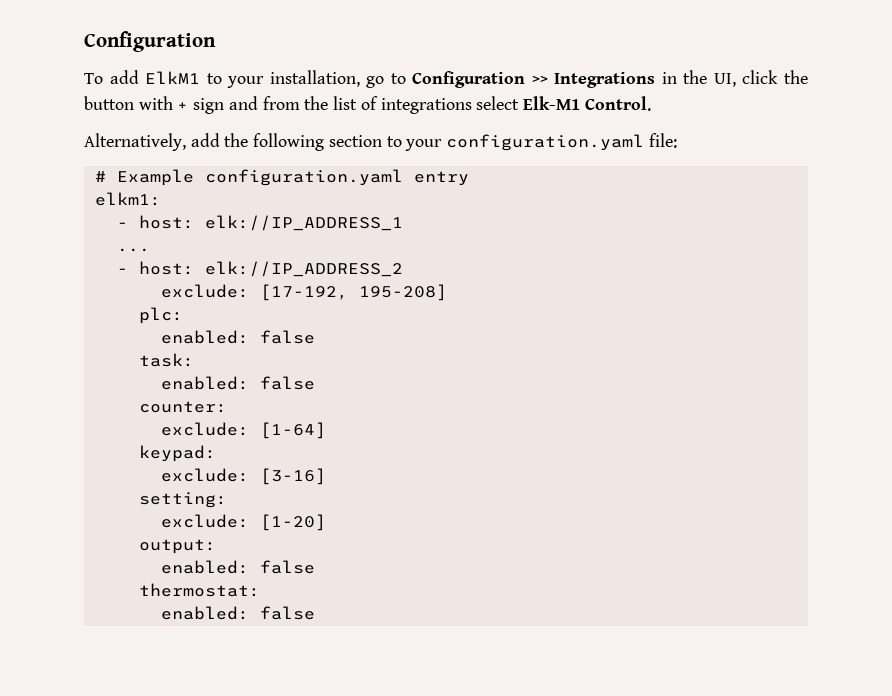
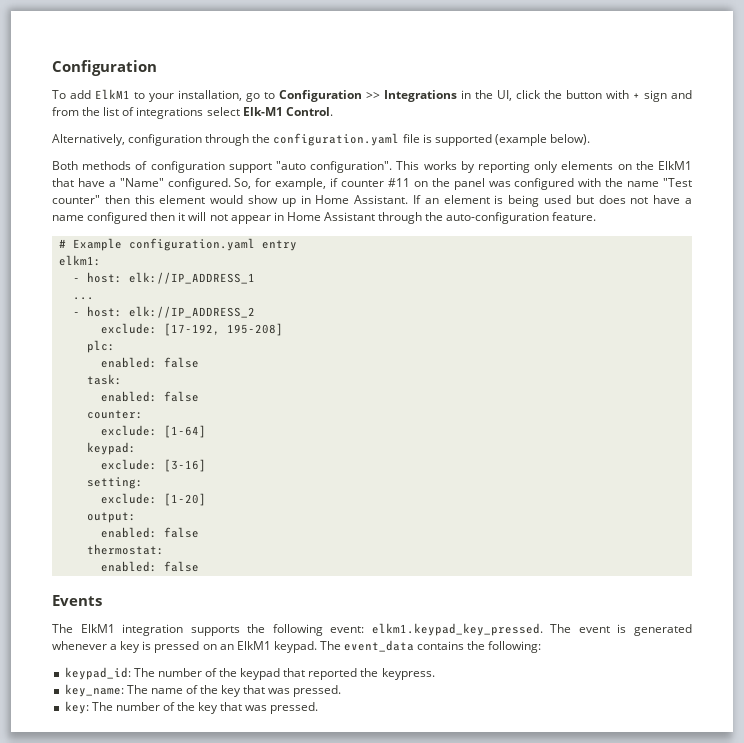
[190,133,677,151] add the following section to your configuration.yaml file: -> [128,133,590,146] [52,161,692,173] [52,178,693,190] [52,195,692,207] [52,212,597,224] configuration through the configuration.yaml file is supported (example below). // Both methods of configuration support "auto configuration". This works by reporting only elements on the ElkM1 that have a "Name" configured. So, for example, if counter #11 on the panel was configured with the name "Test counter" then this element would show up in Home Assistant. If an element is being used but does not have a name configured then it will not appear in Home Assistant through the auto-configuration feature.
(315, 613) none -> [52,595,102,606] [52,623,692,636] [52,640,542,653] [64,667,435,680] [64,684,342,697] [64,701,319,714] // Events // The ElkM1 integration supports the following event: elkm1.keypad_key_pressed. The event is generated whenever a key is pressed on an ElkM1 keypad. The event_data contains the following: // keypad_id: The number of the keypad that reported the keypress. // key_name: The name of the key that was pressed. // key: The number of the key that was pressed.

